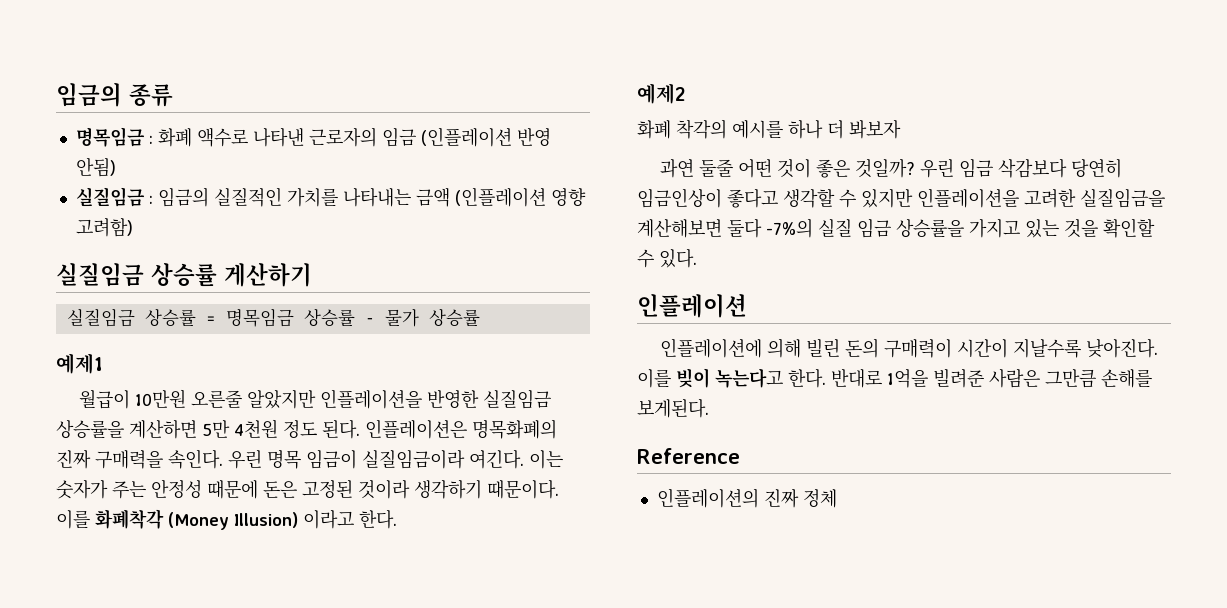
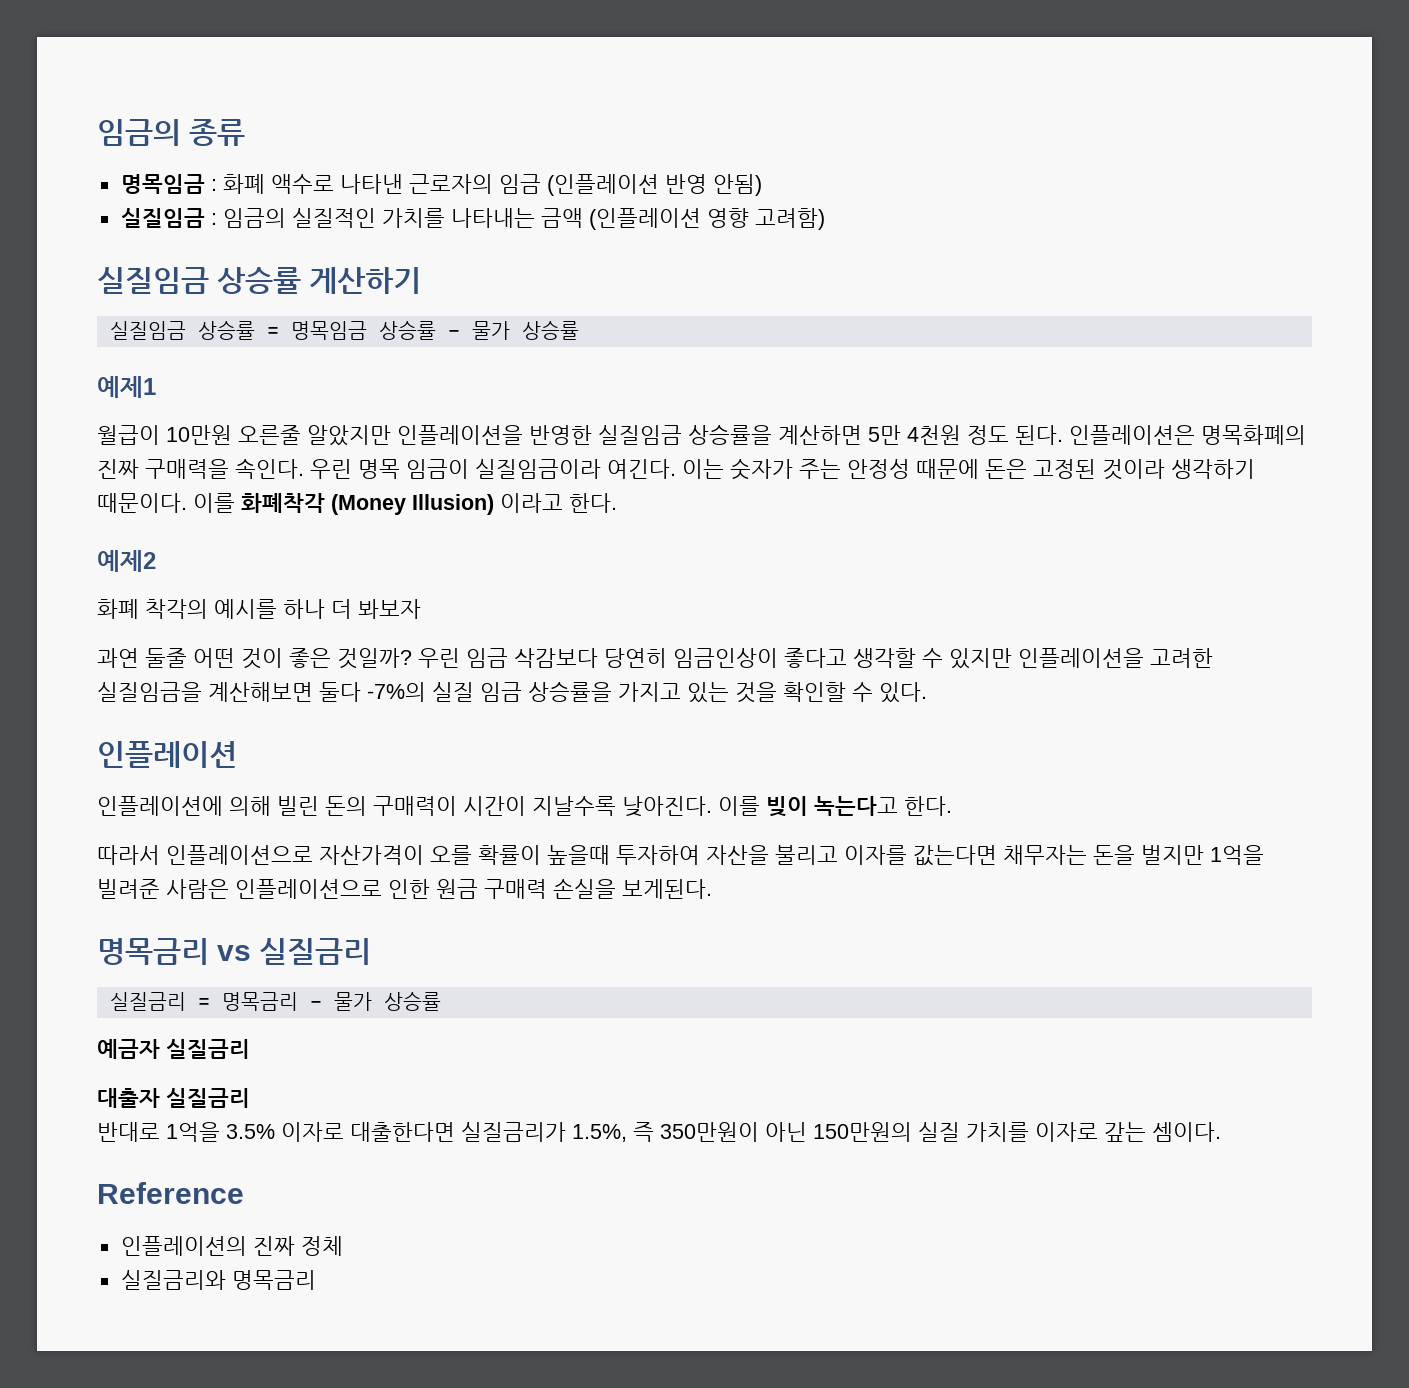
[831,368,1152,388] [637,398,709,418] 반대로 1억을 빌려준 사람은 그만큼 손해를 보게된다. -> [97,845,1264,866] [97,878,712,899] [97,938,372,965] [109,991,441,1011] [97,1039,250,1059] [97,1088,250,1108] [97,1122,1221,1142] // 따라서 인플레이션으로 자산가격이 오를 확률이 높을때 투자하여 자산을 불리고 이자를 값는다면 채무자는 돈을 벌지만 1억을 빌려준 사람은 인플레이션으로 인한 원금 구매력 손실을 보게된다. // 명목금리 vs 실질금리 // 실질금리 = 명목금리 - 물가 상승률 // 예금자 실질금리 // 대출자 실질금리 // 반대로 1억을 3.5% 이자로 대출한다면 실질금리가 1.5%, 즉 350만원이 아닌 150만원의 실질 가치를 이자로 갚는 셈이다.
(837, 498) none -> [120,1270,316,1290] // 실질금리와 명목금리

